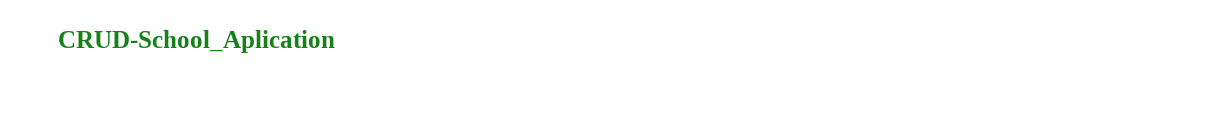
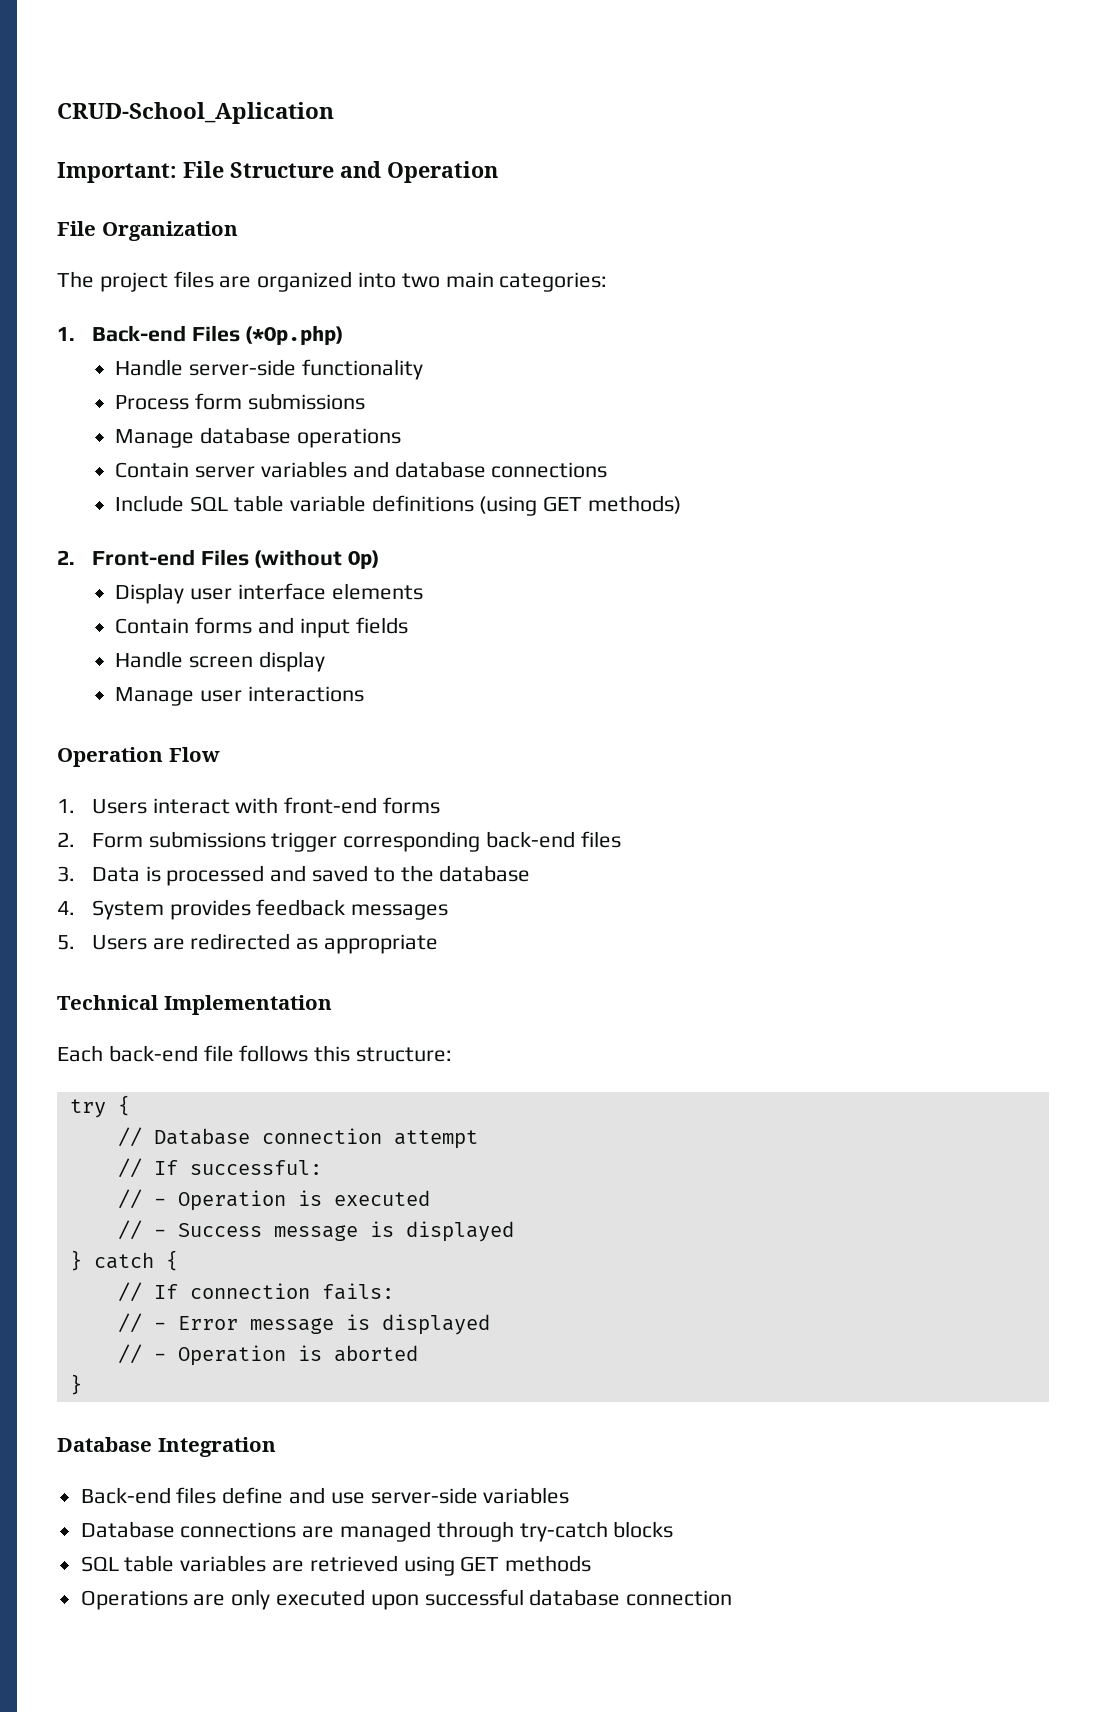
(335, 41) none -> [57,161,498,183] [57,221,238,241] [57,271,608,292] [57,325,344,346] [115,359,423,380] [115,393,365,410] [115,427,401,448] [115,461,608,478] [115,495,681,516] [57,549,380,570] [115,583,423,604] [115,617,408,638] [115,651,325,672] [115,686,364,706] [57,747,220,767] [57,797,440,814] [57,831,621,852] [57,865,531,886] [57,899,449,920] [57,933,438,954] [57,995,332,1015] [57,1045,453,1062] [69,1095,130,1118] [117,1127,478,1149] [117,1158,322,1178] [117,1189,430,1211] [117,1220,514,1242] [69,1250,178,1271] [117,1282,394,1302] [117,1313,490,1335] [117,1344,418,1366] [69,1374,82,1395] [57,1437,276,1457] [80,1487,570,1504] [80,1521,674,1542] [80,1555,592,1576] [80,1589,733,1610] // Important: File Structure and Operation // File Organization // The project files are organized into two main categories: // 1. Back-end Files (*Op.php) // Handle server-side functionality // Process form submissions // Manage database operations // Contain server variables and database connections // Include SQL table variable definitions (using GET methods) // 2. Front-end Files (without Op) // Display user interface elements // Contain forms and input fields // Handle screen display // Manage user interactions // Operation Flow // 1. Users interact with front-end forms // 2. Form submissions trigger corresponding back-end files // 3. Data is processed and saved to the database // 4. System provides feedback messages // 5. Users are redirected as appropriate // Technical Implementation // Each back-end file follows this structure: // try { // // Database connection attempt // // If successful: // // - Operation is executed // // - Success message is displayed // } catch { // // If connection fails: // // - Error message is displayed // // - Operation is aborted // } // Database Integration // Back-end files define and use server-side variables // Database connections are managed through try-catch blocks // SQL table variables are retrieved using GET methods // Operations are only executed upon successful database connection

